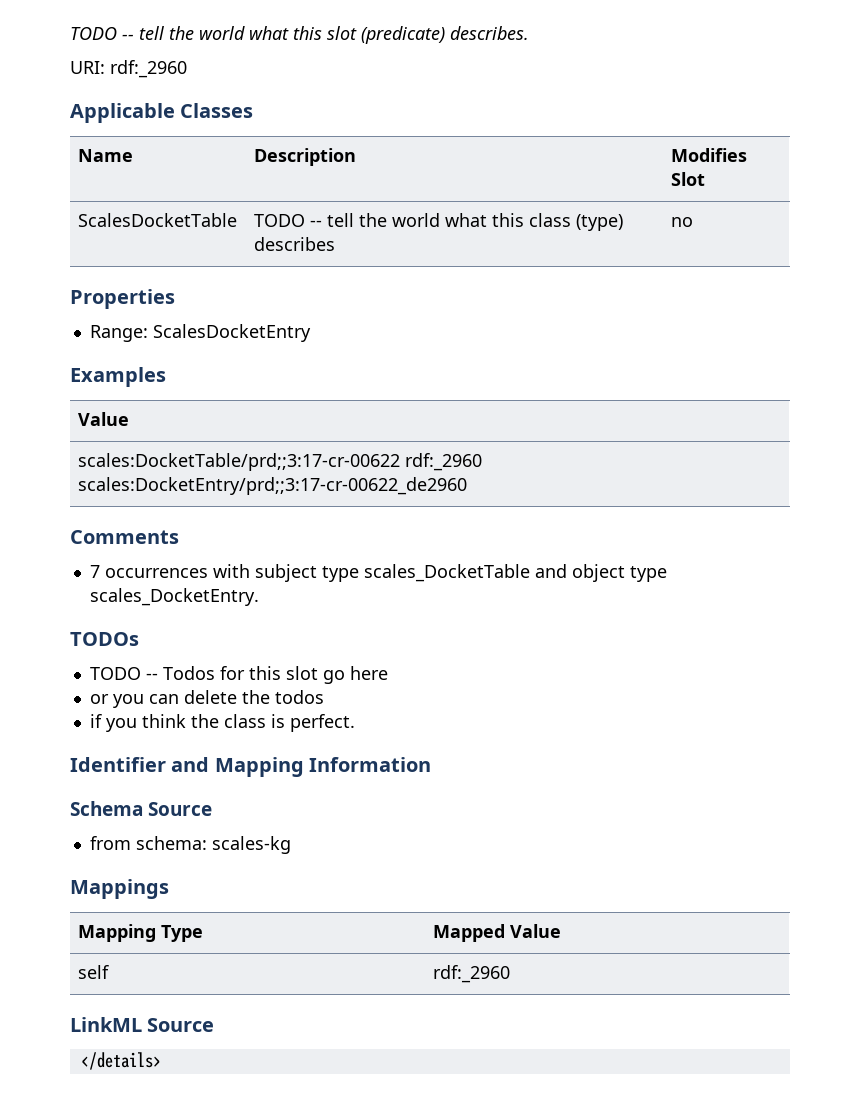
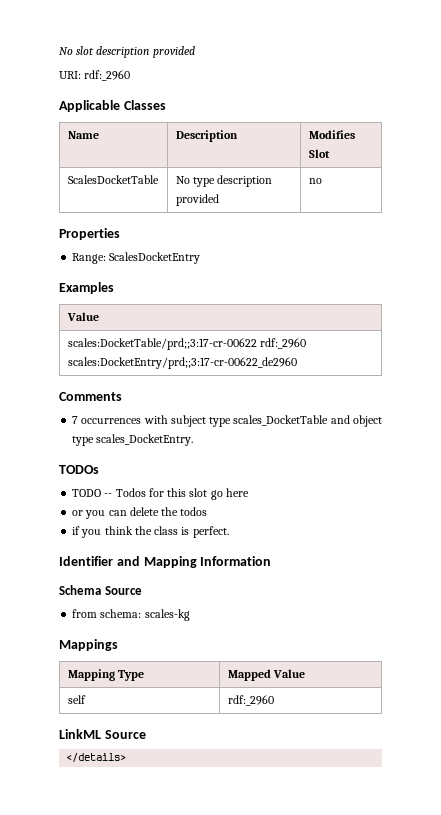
[70,26,529,44] TODO -- tell the world what this slot (predicate) describes. -> [59,46,195,58] No slot description provided
[254,213,624,231] [254,237,336,251] TODO -- tell the world what this class (type) describes -> [175,175,273,187] [175,194,219,206] No type description provided

